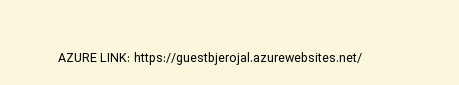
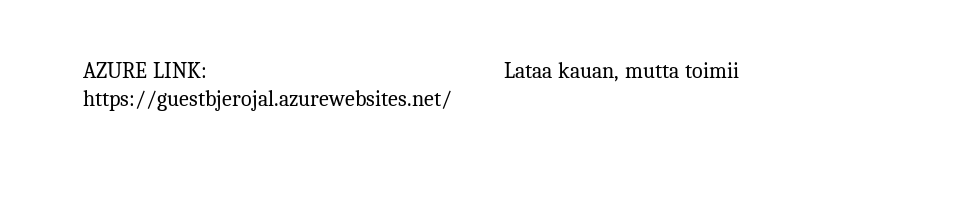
(362, 58) none -> [504,62,739,82] Lataa kauan, mutta toimii

